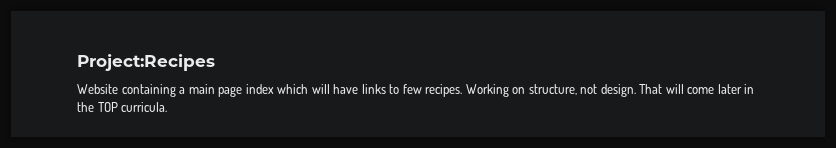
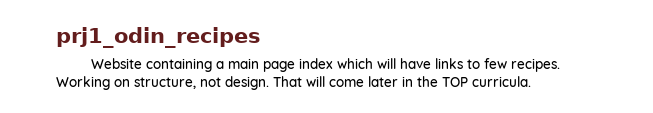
[77,54,215,71] Project:Recipes -> [56,27,261,48] prj1_odin_recipes

